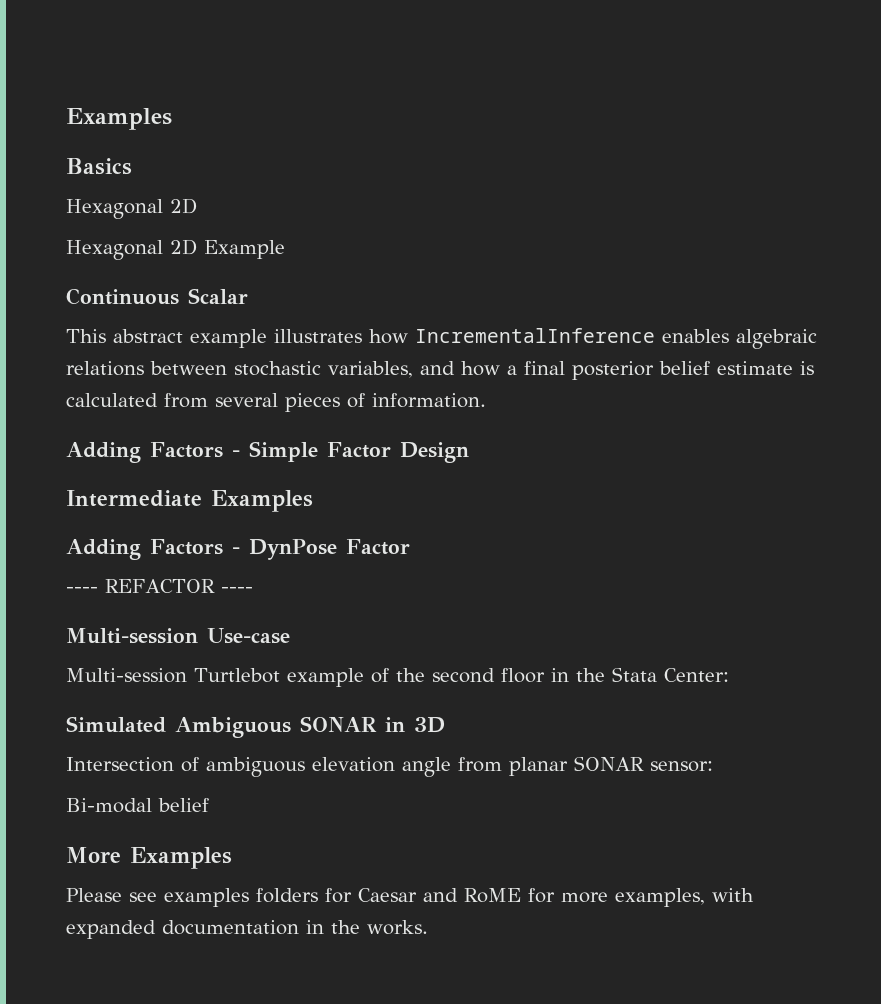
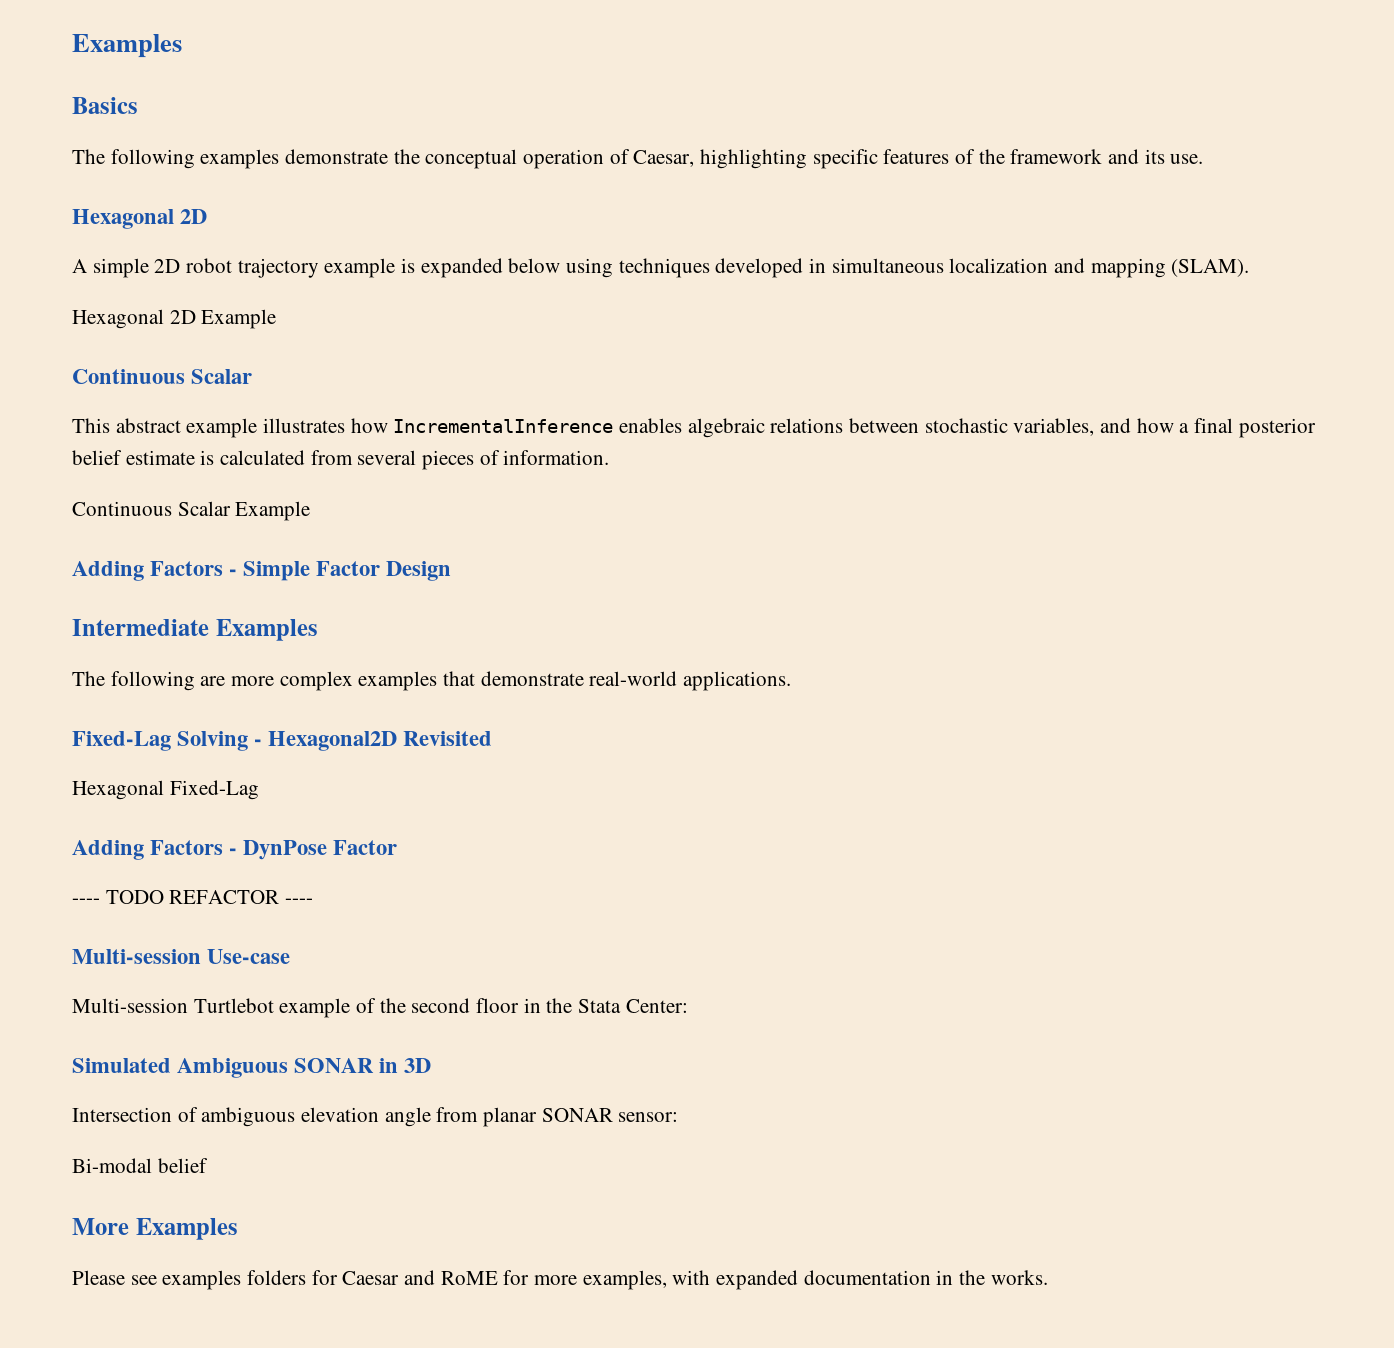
[66,198,197,219] Hexagonal 2D -> [72,149,1204,169] [72,209,208,229] [72,258,1250,278] The following examples demonstrate the conceptual operation of Caesar, highlighting specific features of the framework and its use. // Hexagonal 2D // A simple 2D robot trajectory example is expanded below using techniques developed in simultaneous localization and mapping (SLAM).
(486, 400) none -> [72,501,311,521] // Continuous Scalar Example
(313, 501) none -> [72,671,792,691] [72,731,493,751] [72,780,259,800] // The following are more complex examples that demonstrate real-world applications. // Fixed-Lag Solving - Hexagonal2D Revisited // Hexagonal Fixed-Lag
(98, 590) none -> [105,890,164,904] TODO

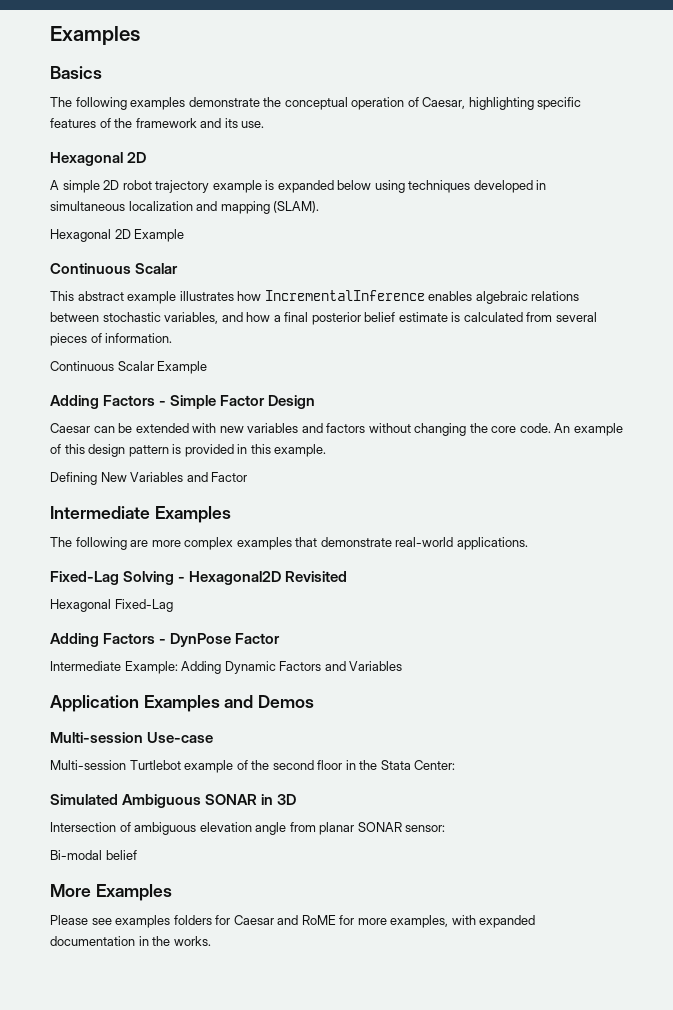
(452, 571) none -> [50,423,623,436] [50,444,327,457] [50,472,248,485] // Caesar can be extended with new variables and factors without changing the core code. An example of this design pattern is provided in this example. // Defining New Variables and Factor
[72,890,314,904] ---- TODO REFACTOR ---- -> [50,661,403,674] [50,695,315,712] Intermediate Example: Adding Dynamic Factors and Variables // Application Examples and Demos

